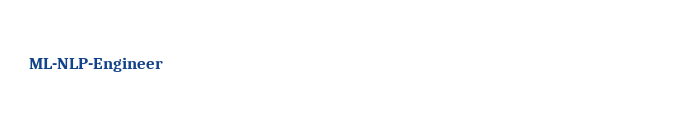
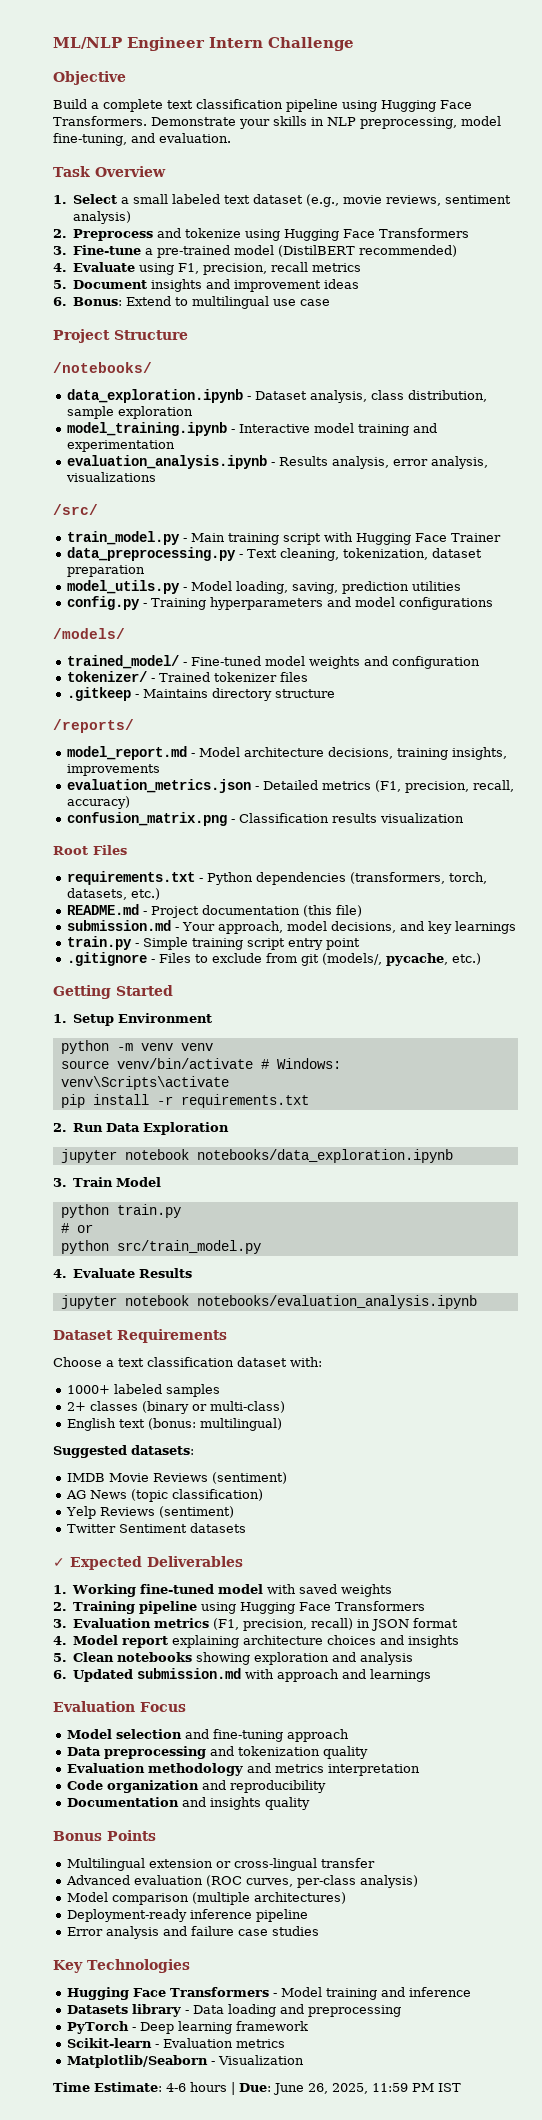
[29,57,163,72] ML-NLP-Engineer -> [53,37,354,51] [53,71,126,85] [53,99,472,112] [53,116,501,129] [53,133,231,146] [53,166,166,177] [53,194,512,207] [73,211,132,224] [53,228,470,241] [53,245,458,258] [53,262,362,275] [53,279,360,292] [53,296,331,309] [53,329,188,343] [53,362,152,373] [66,389,487,403] [66,406,193,419] [66,422,437,436] [66,440,175,452] [66,455,488,469] [65,472,156,482] [53,504,98,515] [66,531,501,545] [66,547,482,561] [66,565,145,577] [66,580,461,594] [66,596,493,610] [53,628,125,639] [66,655,480,669] [66,671,308,682] [66,687,335,701] [53,719,134,733] [66,746,507,760] [66,764,160,776] [66,779,514,793] [66,796,130,809] [66,812,464,826] [53,845,127,855] [66,871,487,885] [66,888,160,900] [66,904,362,918] [66,920,516,934] [66,936,360,950] [66,952,481,966] [53,985,173,999] [53,1013,213,1026] [60,1040,213,1054] [60,1058,341,1069] [60,1076,229,1090] [60,1094,309,1108] [53,1122,230,1135] [60,1149,453,1163] [53,1177,162,1187] [60,1204,181,1218] [60,1223,93,1233] [60,1240,261,1254] [53,1268,193,1278] [60,1295,477,1309] [53,1329,227,1343] [53,1357,322,1367] [66,1384,220,1397] [66,1401,285,1414] [66,1418,282,1431] [53,1445,194,1458] [66,1472,287,1484] [65,1489,263,1502] [65,1506,234,1519] [66,1523,246,1533] [53,1556,243,1570] [53,1584,393,1597] [53,1601,426,1614] [53,1618,459,1631] [53,1635,460,1648] [53,1652,414,1665] [53,1668,432,1682] [53,1701,186,1712] [66,1729,349,1742] [66,1746,368,1759] [66,1763,420,1776] [66,1780,326,1793] [66,1797,310,1810] [53,1830,156,1841] [66,1858,375,1871] [65,1875,418,1888] [66,1892,346,1905] [66,1909,308,1922] [66,1926,319,1939] [53,1959,190,1973] [66,1987,471,2000] [66,2004,401,2017] [66,2021,308,2034] [66,2038,285,2048] [66,2055,304,2068] [53,2082,461,2095] ML/NLP Engineer Intern Challenge // Objective // Build a complete text classification pipeline using Hugging Face Transformers. Demonstrate your skills in NLP preprocessing, model fine-tuning, and evaluation. // Task Overview // 1. Select a small labeled text dataset (e.g., movie reviews, sentiment analysis) // 2. Preprocess and tokenize using Hugging Face Transformers // 3. Fine-tune a pre-trained model (DistilBERT recommended) // 4. Evaluate using F1, precision, recall metrics // 5. Document insights and improvement ideas // 6. Bonus: Extend to multilingual use case // Project Structure // /notebooks/ // data_exploration.ipynb - Dataset analysis, class distribution, sample exploration // model_training.ipynb - Interactive model training and experimentation // evaluation_analysis.ipynb - Results analysis, error analysis, visualizations // /src/ // train_model.py - Main training script with Hugging Face Trainer // data_preprocessing.py - Text cleaning, tokenization, dataset preparation // model_utils.py - Model loading, saving, prediction utilities // config.py - Training hyperparameters and model configurations // /models/ // trained_model/ - Fine-tuned model weights and configuration // tokenizer/ - Trained tokenizer files // .gitkeep - Maintains directory structure // /reports/ // model_report.md - Model architecture decisions, training insights, improvements // evaluation_metrics.json - Detailed metrics (F1, precision, recall, accuracy) // confusion_matrix.png - Classification results visualization // Root Files // requirements.txt - Python dependencies (transformers, torch, datasets, etc.) // README.md - Project documentation (this file) // submission.md - Your approach, model decisions, and key learnings // train.py - Simple training script entry point // .gitignore - Files to exclude from git (models/, pycache, etc.) // Getting Started // 1. Setup Environment // python -m venv venv // source venv/bin/activate # Windows: venv\Scripts\activate // pip install -r requirements.txt // 2. Run Data Exploration // jupyter notebook notebooks/data_exploration.ipynb // 3. Train Model // python train.py // # or // python src/train_model.py // 4. Evaluate Results // jupyter notebook notebooks/evaluation_analysis.ipynb // Dataset Requirements // Choose a text classification dataset with: // 1000+ labeled samples // 2+ classes (binary or multi-class) // English text (bonus: multilingual) // Suggested datasets: // IMDB Movie Reviews (sentiment) // AG News (topic classification) // Yelp Reviews (sentiment) // Twitter Sentiment datasets // ✓ Expected Deliverables // 1. Working fine-tuned model with saved weights // 2. Training pipeline using Hugging Face Transformers // 3. Evaluation metrics (F1, precision, recall) in JSON format // 4. Model report explaining architecture choices and insights // 5. Clean notebooks showing exploration and analysis // 6. Updated submission.md with approach and learnings // Evaluation Focus // Model selection and fine-tuning approach // Data preprocessing and tokenization quality // Evaluation methodology and metrics interpretation // Code organization and reproducibility // Documentation and insights quality // Bonus Points // Multilingual extension or cross-lingual transfer // Advanced evaluation (ROC curves, per-class analysis) // Model comparison (multiple architectures) // Deployment-ready inference pipeline // Error analysis and failure case studies // Key Technologies // Hugging Face Transformers - Model training and inference // Datasets library - Data loading and preprocessing // PyTorch - Deep learning framework // Scikit-learn - Evaluation metrics // Matplotlib/Seaborn - Visualization // Time Estimate: 4-6 hours | Due: June 26, 2025, 11:59 PM IST

